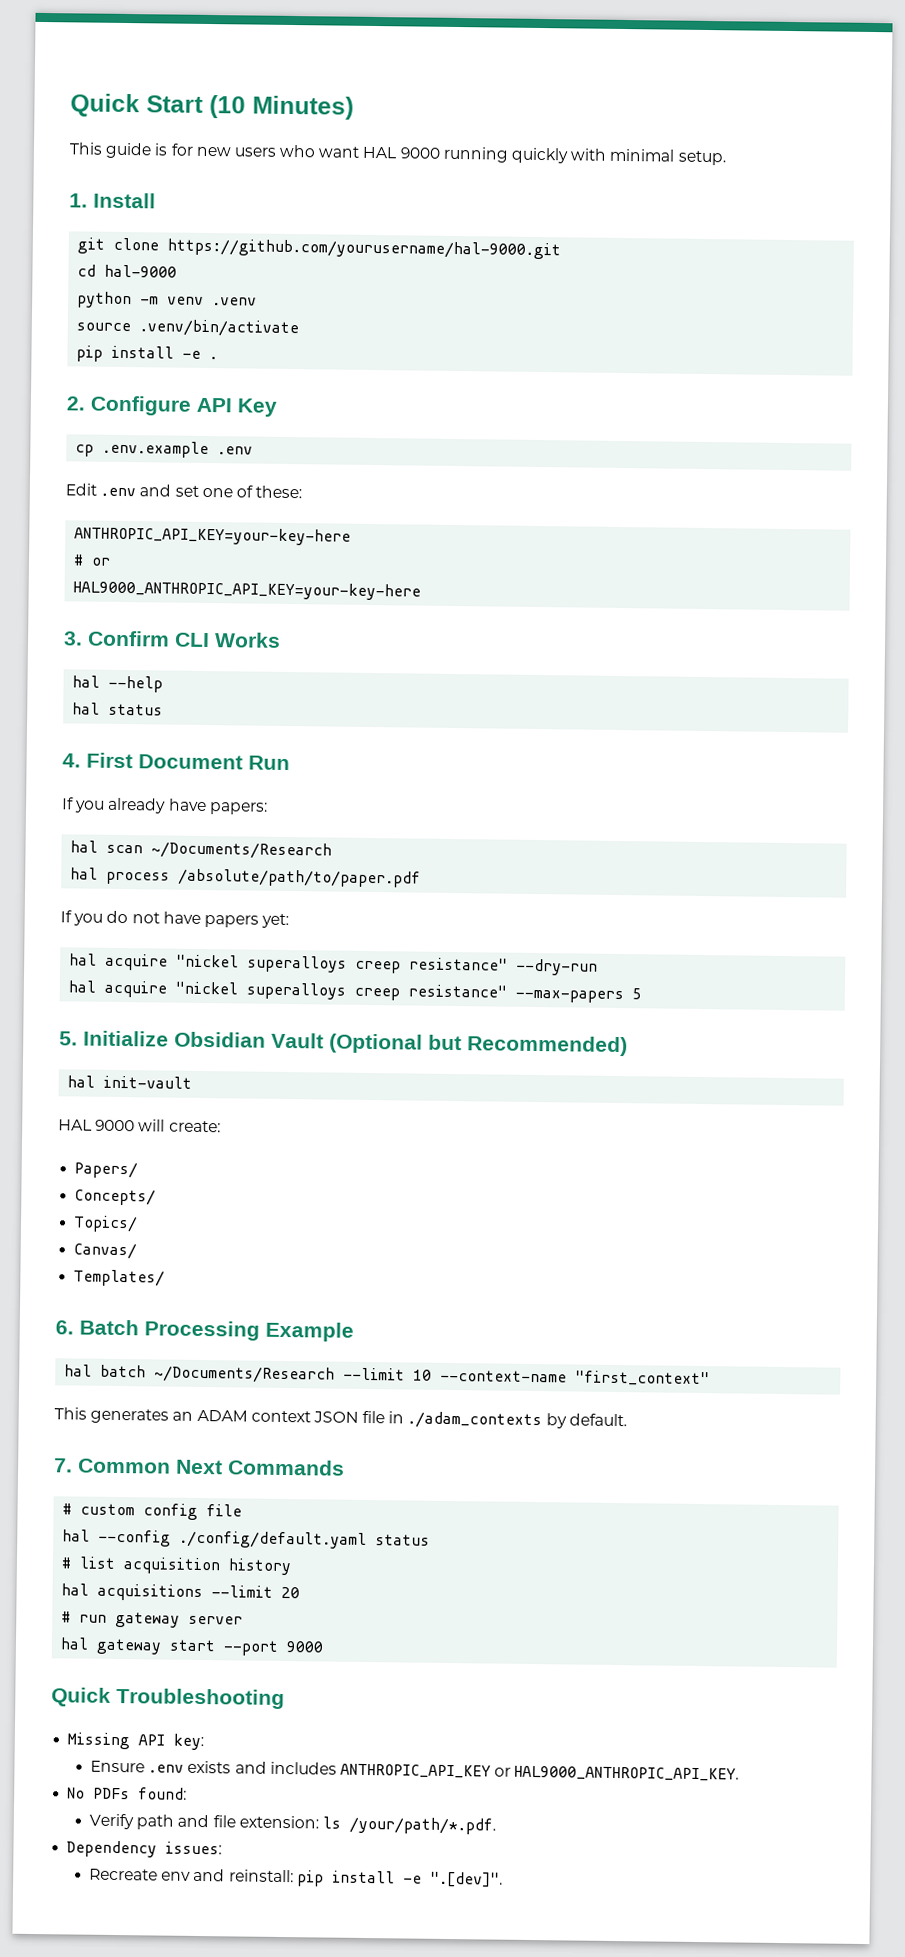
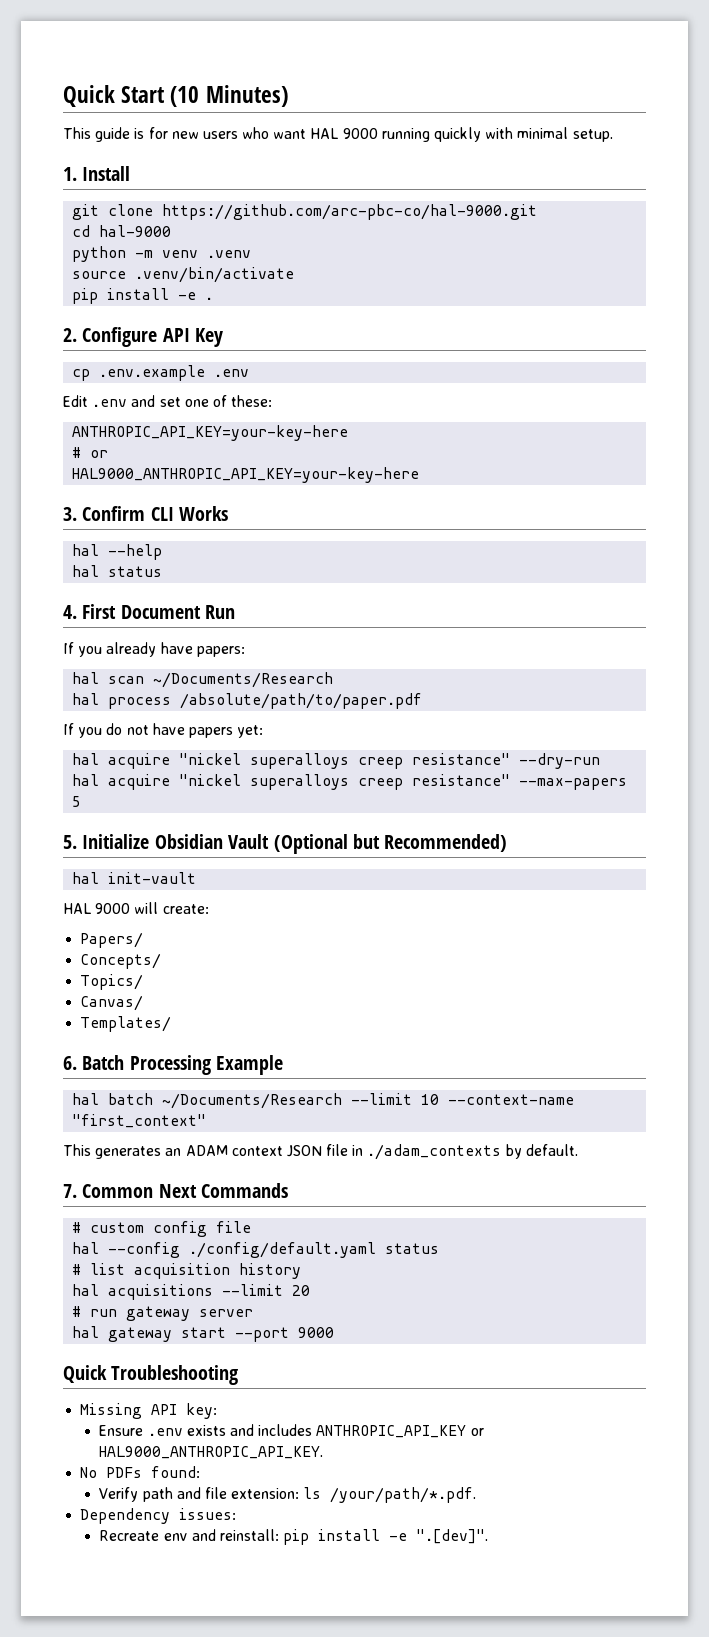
[167,238,562,260] https://github.com/yourusername/hal-9000.git -> [162,204,538,220] https://github.com/arc-pbc-co/hal-9000.git

